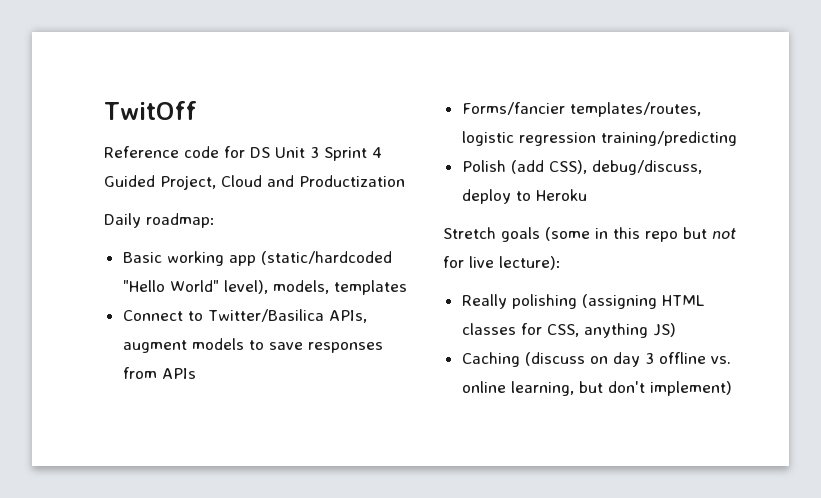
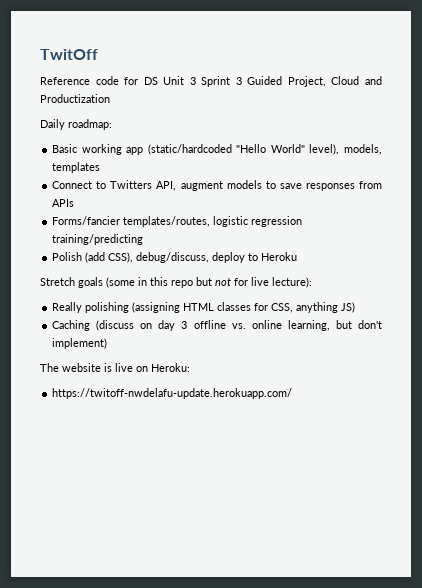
[372,147,382,158] 4 -> [235,77,242,85] 3
[207,309,367,323] Twitter/Basilica APIs, -> [110,180,177,191] Twitters API,
(732, 388) none -> [40,363,190,372] [52,388,293,399] // The website is live on Heroku: // https://twitoff-nwdelafu-update.herokuapp.com/

